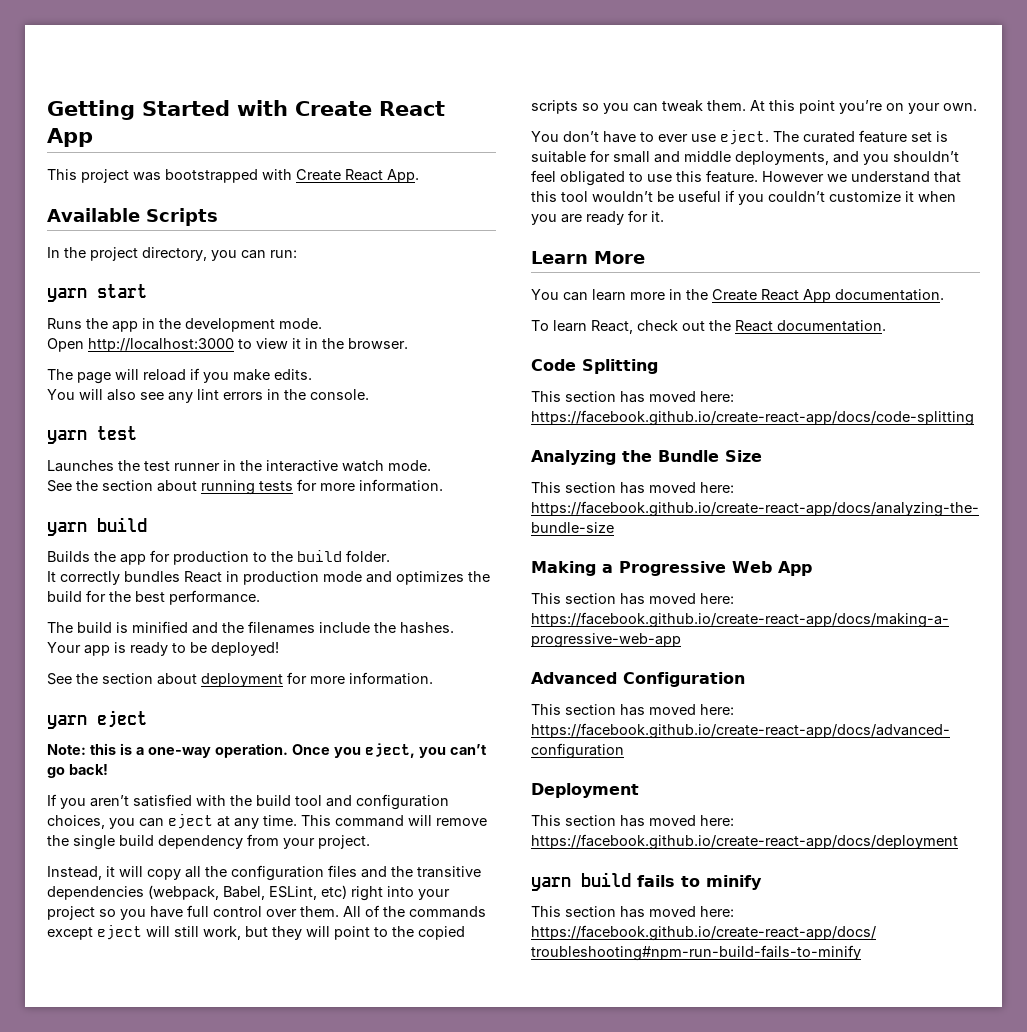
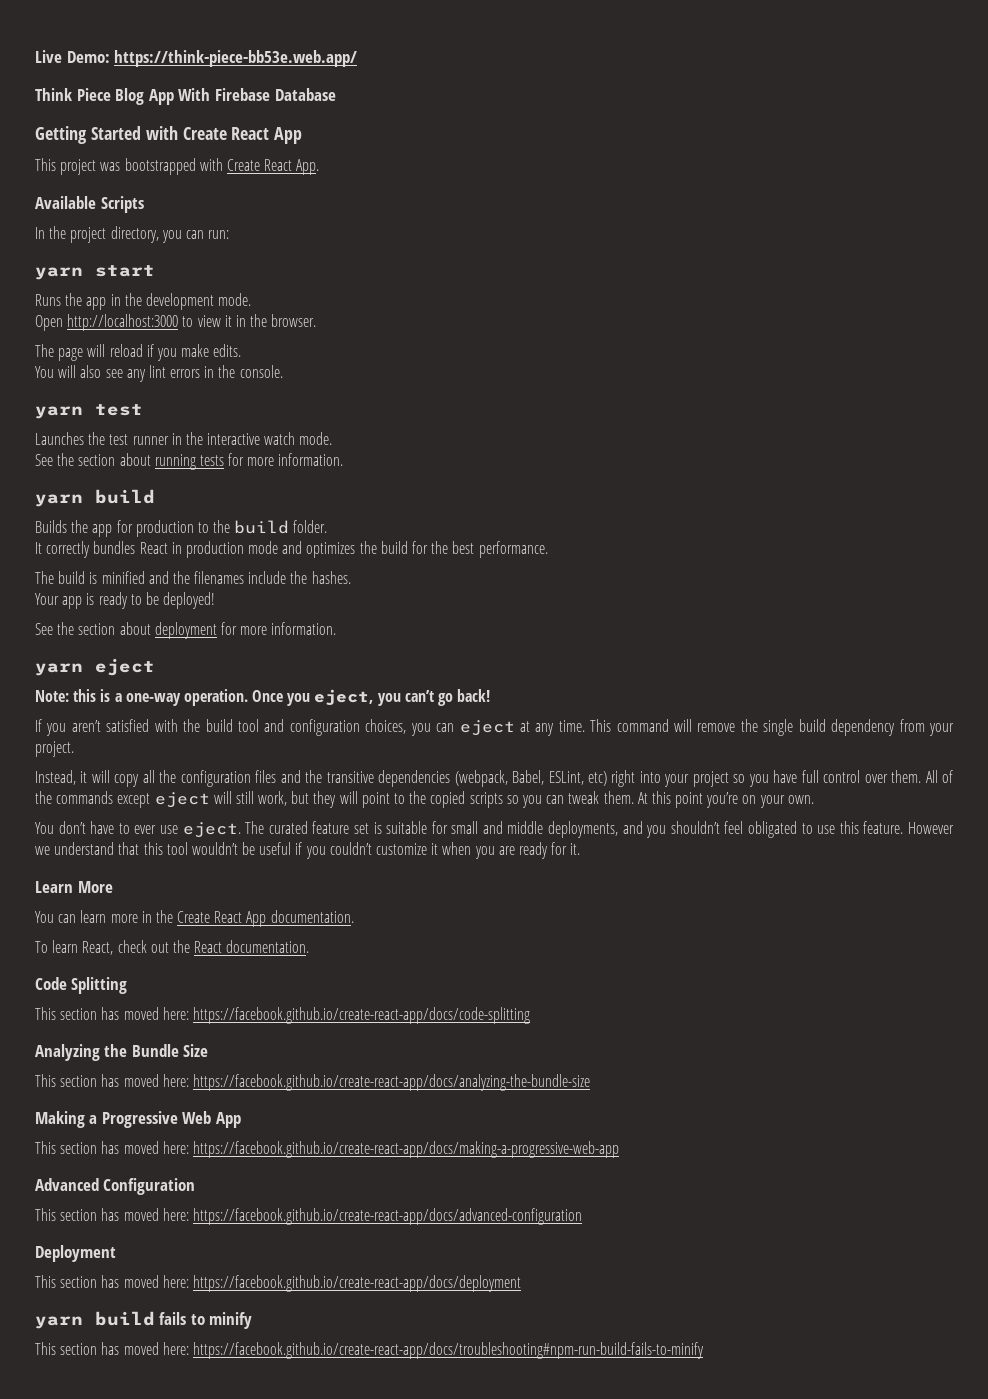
(47, 110) none -> [35,50,358,67] [35,88,336,105] Live Demo: https://think-piece-bb53e.web.app/ // Think Piece Blog App With Firebase Database //

